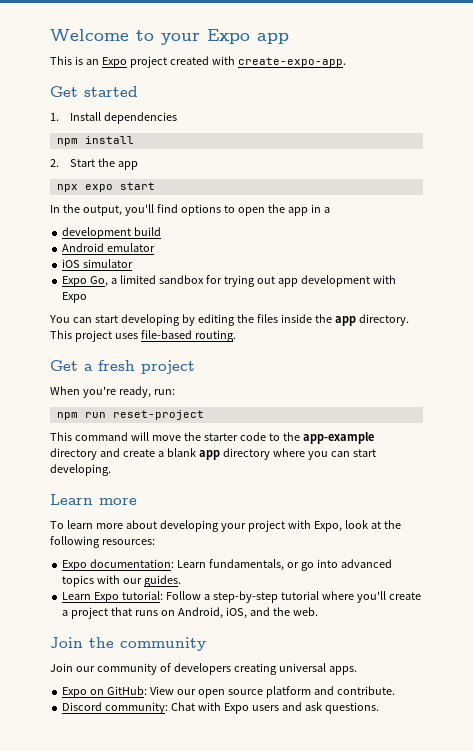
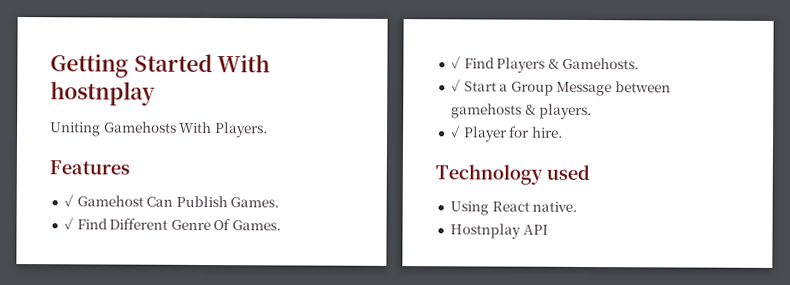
[50,29,289,45] [50,56,346,68] [50,86,138,97] [50,112,178,124] [56,136,134,146] [50,158,138,170] [56,182,155,192] [50,204,330,216] [62,227,162,239] [62,243,156,252] [62,259,134,268] [62,275,396,287] [62,292,88,303] [49,314,409,326] [50,330,236,342] [50,360,195,374] [50,386,175,398] [56,410,204,420] [50,432,374,444] [50,448,376,460] [50,464,111,476] [50,494,137,505] [50,520,401,532] [50,536,155,548] [62,559,392,571] [62,575,182,587] [62,591,421,603] [62,607,318,619] [50,637,206,651] [50,663,357,675] [62,686,395,698] [62,702,379,714] Welcome to your Expo app // This is an Expo project created with create-expo-app. // Get started // 1. Install dependencies // npm install // 2. Start the app // npx expo start // In the output, you'll find options to open the app in a // development build // Android emulator // iOS simulator // Expo Go, a limited sandbox for trying out app development with Expo // You can start developing by editing the files inside the app directory. This project uses file-based routing. // Get a fresh project // When you're ready, run: // npm run reset-project // This command will move the starter code to the app-example directory and create a blank app directory where you can start developing. // Learn more // To learn more about developing your project with Expo, look at the following resources: // Expo documentation: Learn fundamentals, or go into advanced topics with our guides. // Learn Expo tutorial: Follow a step-by-step tutorial where you'll create a project that runs on Android, iOS, and the web. // Join the community // Join our community of developers creating universal apps. // Expo on GitHub: View our open source platform and contribute. // Discord community: Chat with Expo users and ask questions. -> [50,53,271,78] [50,81,156,106] [50,121,268,138] [49,160,130,175] [63,194,280,208] [63,217,282,231] [450,56,640,73] [450,79,672,97] [450,103,593,120] [450,125,563,142] [435,164,590,185] [449,201,578,216] [449,223,548,239] Getting Started With hostnplay // Uniting Gamehosts With Players. // Features // ✓ Gamehost Can Publish Games. // ✓ Find Different Genre Of Games. // ✓ Find Players & Gamehosts. // ✓ Start a Group Message between gamehosts & players. // ✓ Player for hire. // Technology used // Using React native. // Hostnplay API

